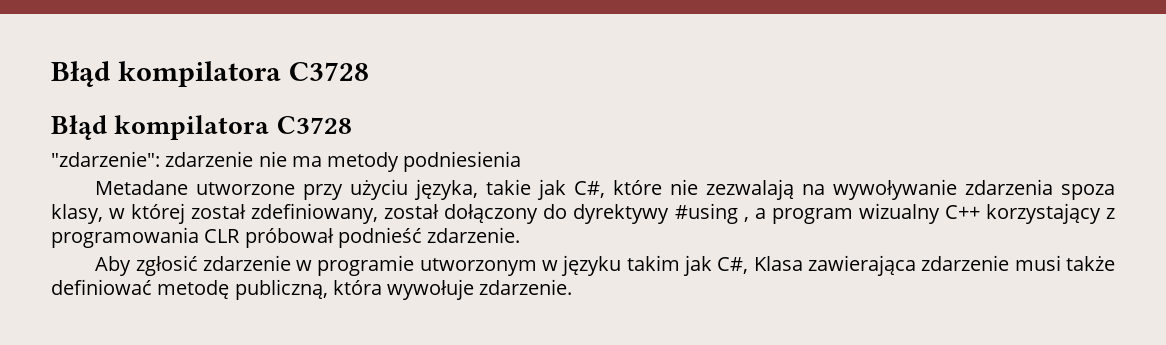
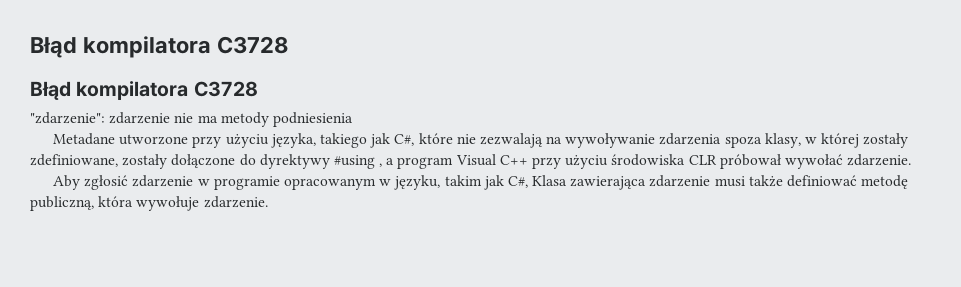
[486,179,532,195] takie -> [320,133,368,148] takiego
[191,203,539,224] został zdefiniowany, został dołączony -> [863,133,909,148] [30,154,236,169] zostały zdefiniowane, zostały dołączone
[858,203,1115,224] [51,227,199,248] wizualny C++ korzystający z programowania -> [455,154,686,169] Visual C++ przy użyciu środowiska
[337,227,422,248] podnieść -> [784,154,843,169] wywołać
[419,255,622,276] utworzonym w języku -> [284,175,441,190] opracowanym w języku,

